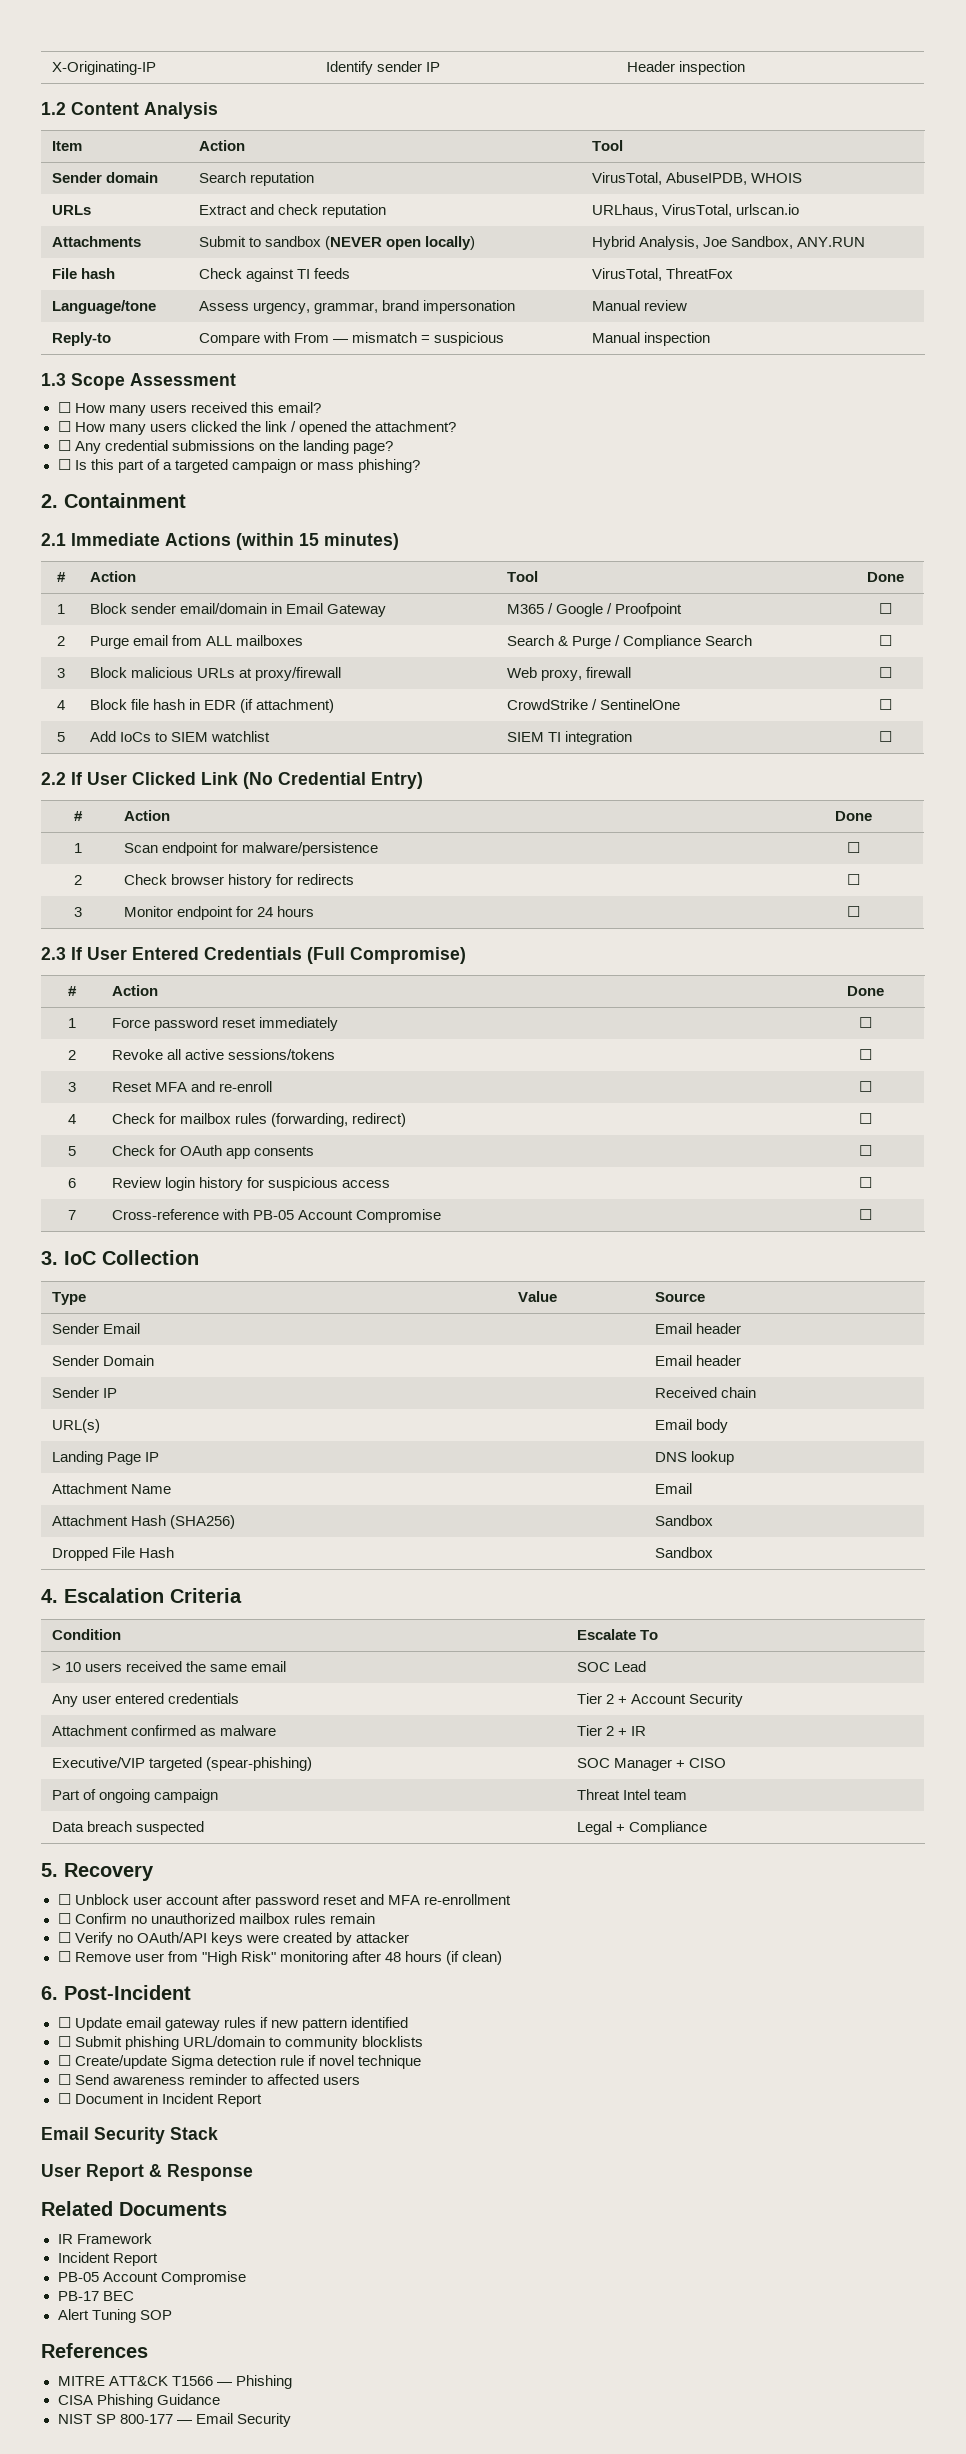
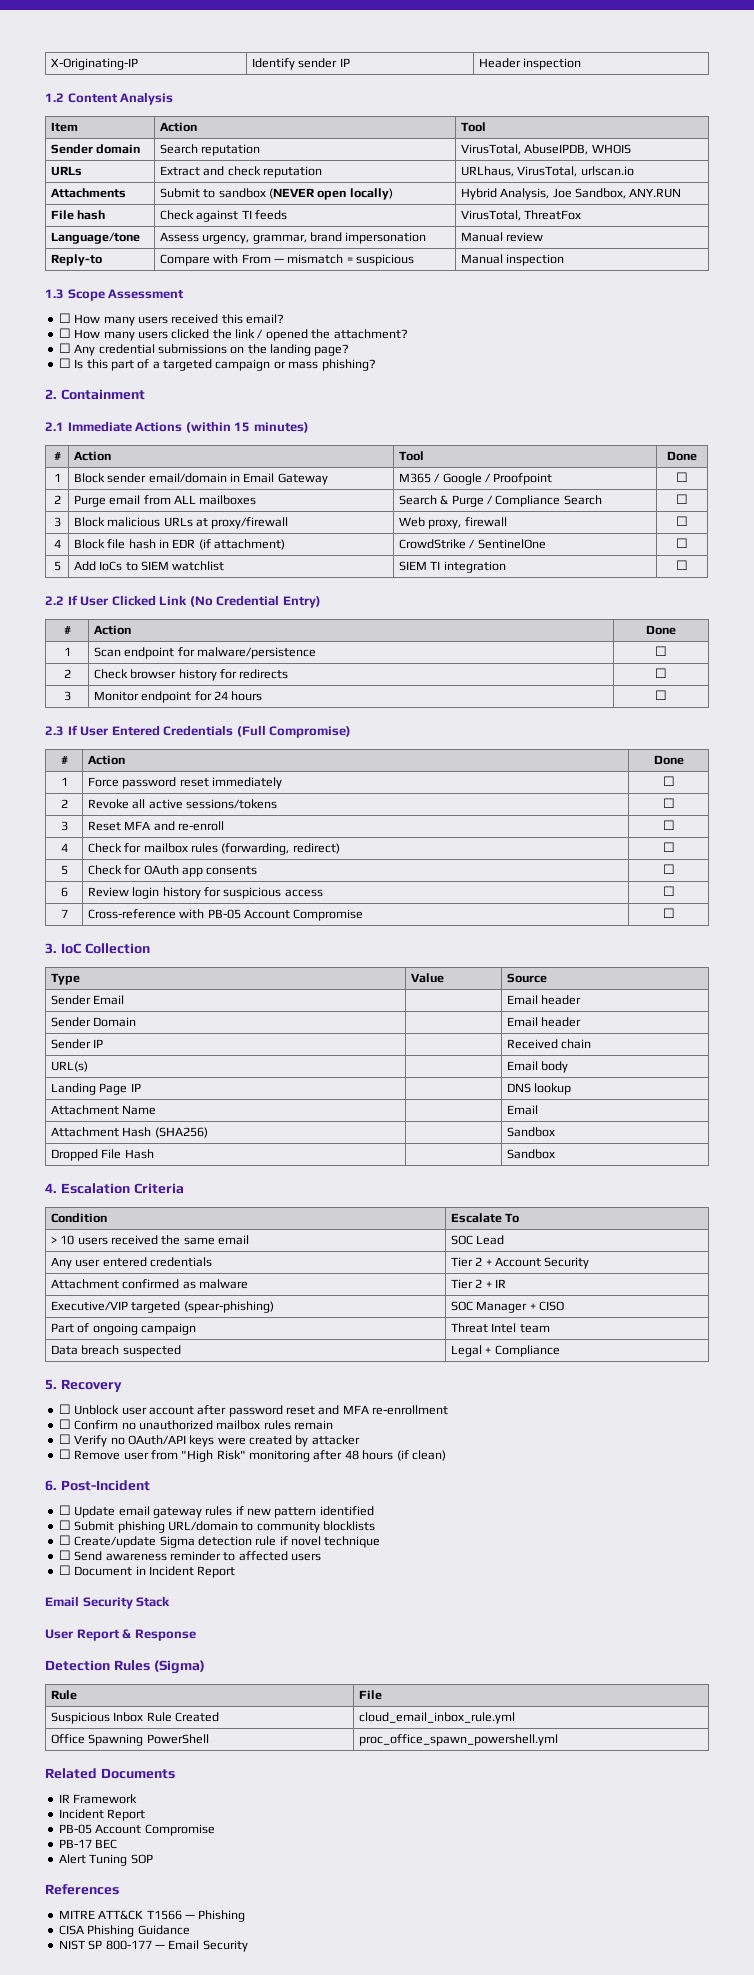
(253, 2172) none -> [45,1660,205,1674] [50,1690,77,1700] [358,1690,382,1700] [50,1712,220,1724] [358,1712,515,1724] [50,1734,209,1746] [358,1734,558,1746] // Detection Rules (Sigma) // Rule | File // Suspicious Inbox Rule Created | cloud_email_inbox_rule.yml // Office Spawning PowerShell | proc_office_spawn_powershell.yml

